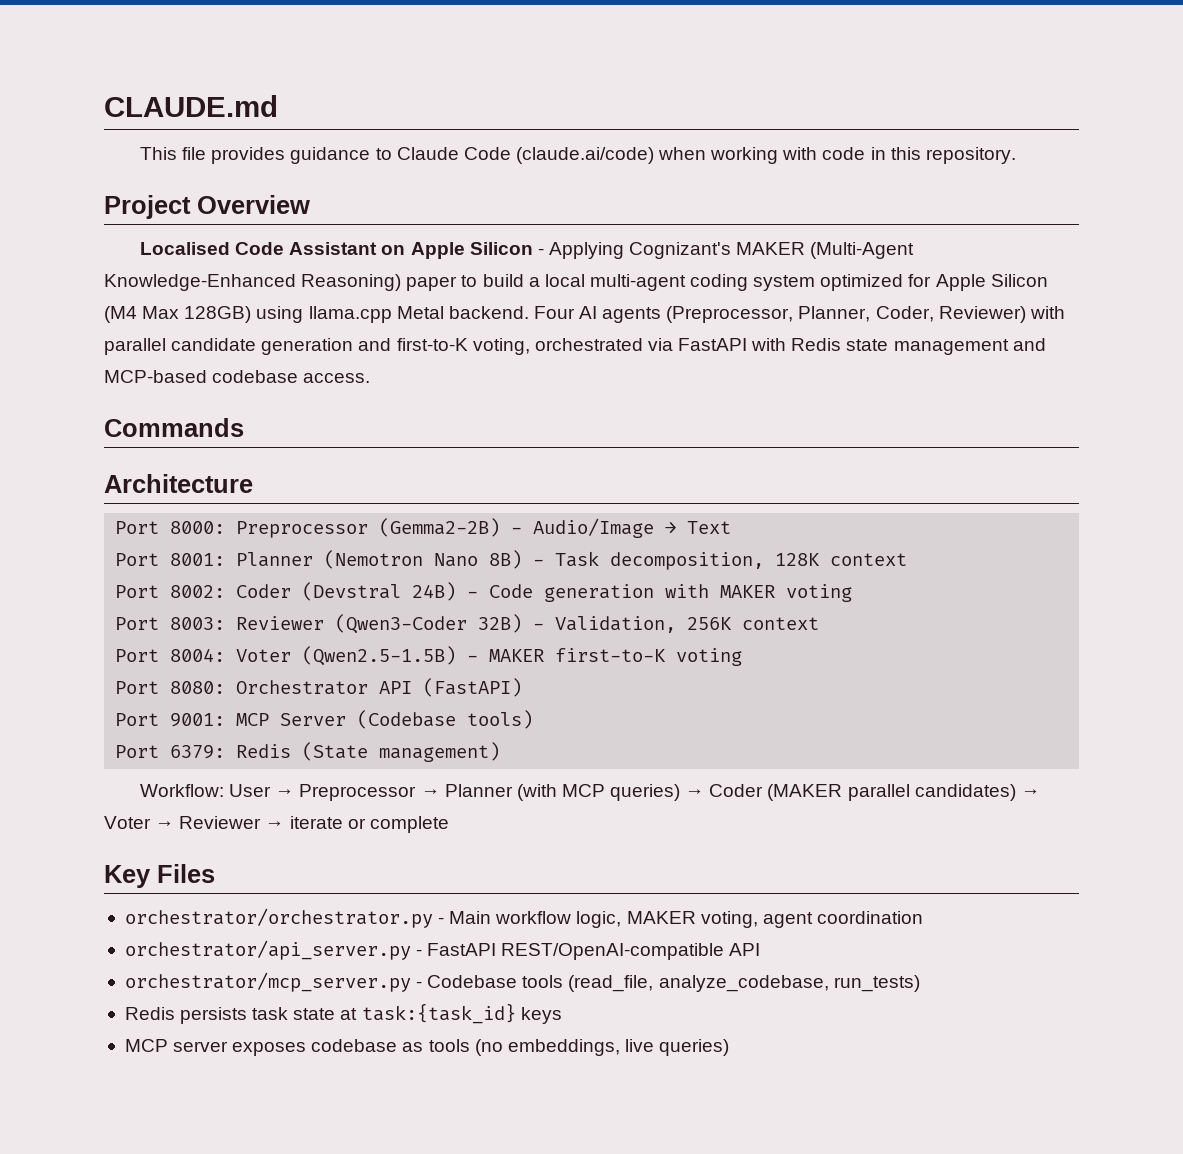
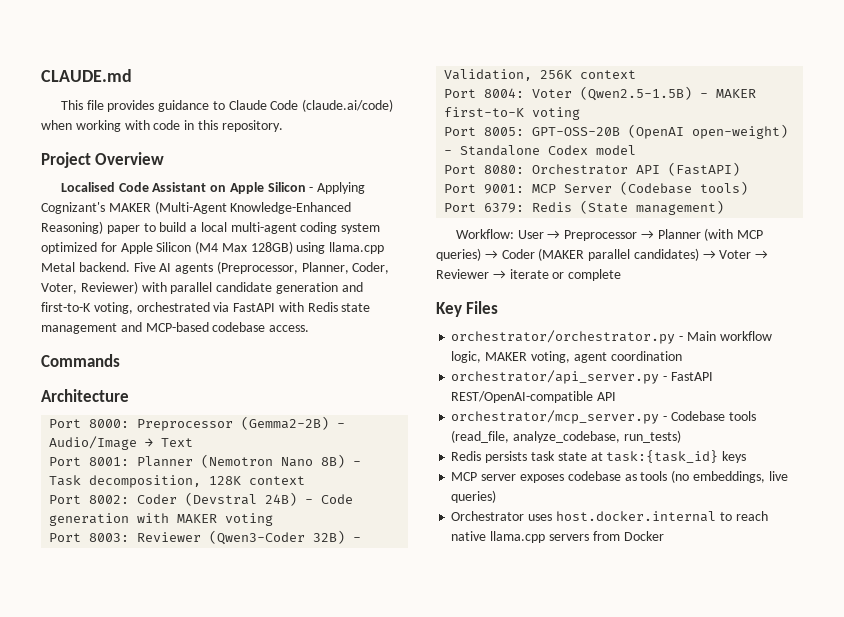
[533,306,575,319] Four -> [133,262,156,272] Five
(934, 314) none -> [41,283,77,294] Voter,
(743, 657) none -> [444,124,789,139] [444,145,637,156] // Port 8005: GPT-OSS-20B (OpenAI open-weight) - Standalone Codex model
(730, 1047) none -> [451,511,768,522] [451,531,664,543] // Orchestrator uses host.docker.internal to reach native llama.cpp servers from Docker

